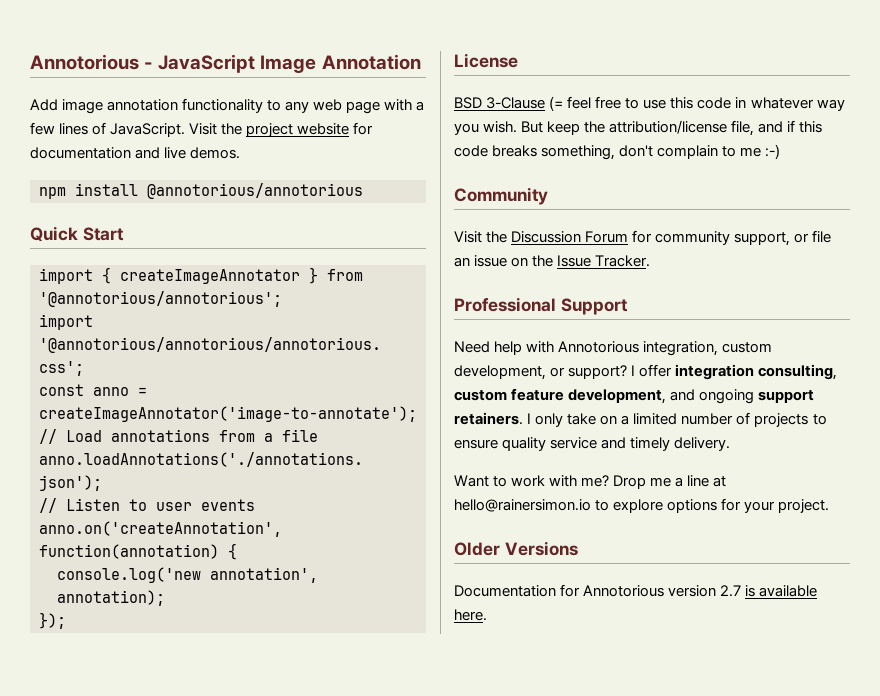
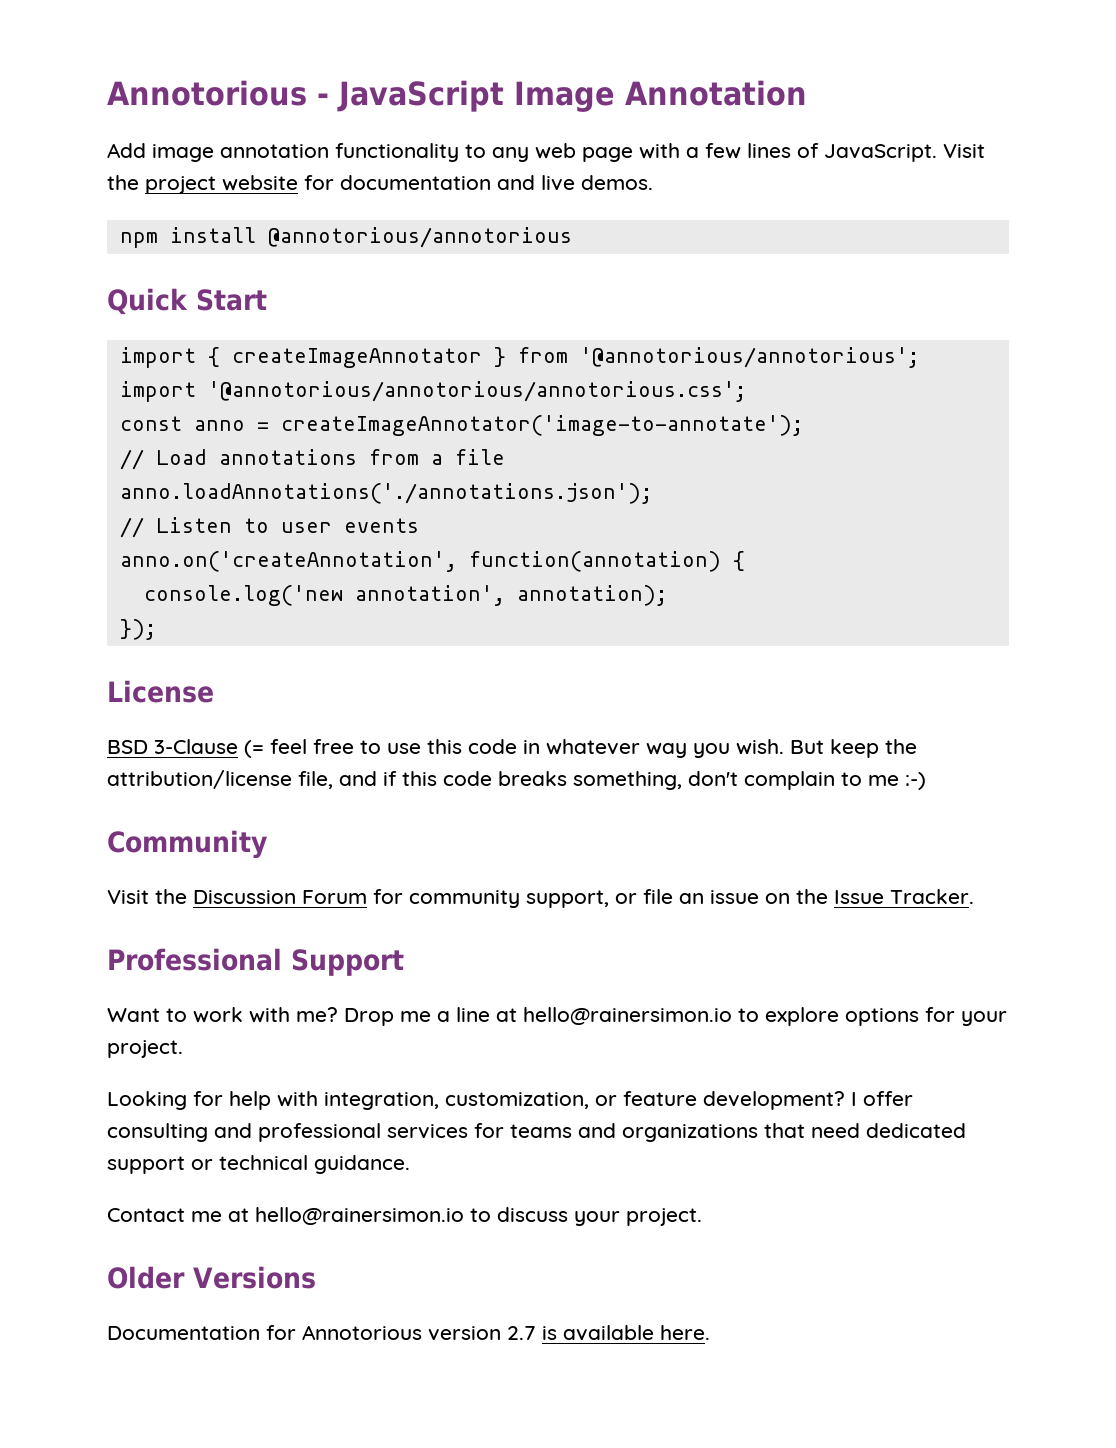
[454,341,773,356] [454,364,838,380] [454,388,815,404] [454,412,827,427] [454,437,731,451] // Need help with Annotorious integration, custom development, or support? I offer integration consulting, custom feature development, and ongoing support retainers. I only take on a limited number of projects to ensure quality service and timely delivery. -> (404, 962) none
(830, 506) none -> [107,1091,913,1110] [107,1123,966,1142] [107,1155,410,1174] [107,1207,702,1226] // Looking for help with integration, customization, or feature development? I offer consulting and professional services for teams and organizations that need dedicated support or technical guidance. // Contact me at hello@rainersimon.io to discuss your project.

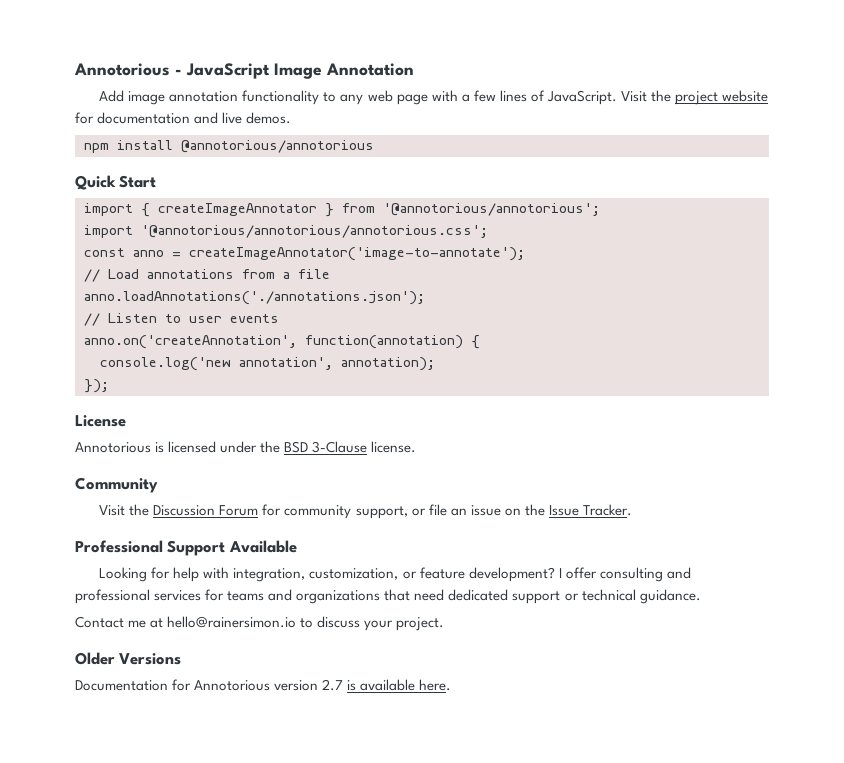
[107,739,917,758] [107,770,926,790] BSD 3-Clause (= feel free to use this code in whatever way you wish. But keep the attribution/license file, and if this code breaks something, don't complain to me :-) -> [75,441,417,453] Annotorious is licensed under the BSD 3-Clause license.
[107,1007,1007,1026] [107,1040,183,1058] // Want to work with me? Drop me a line at hello@rainersimon.io to explore options for your project. -> [228,540,297,553] Available

